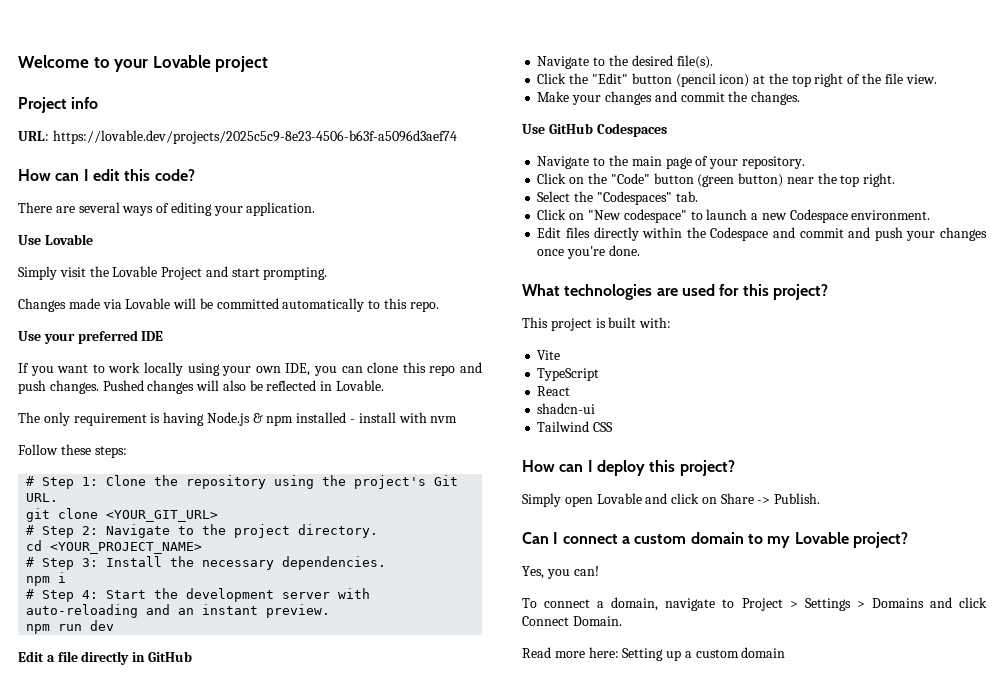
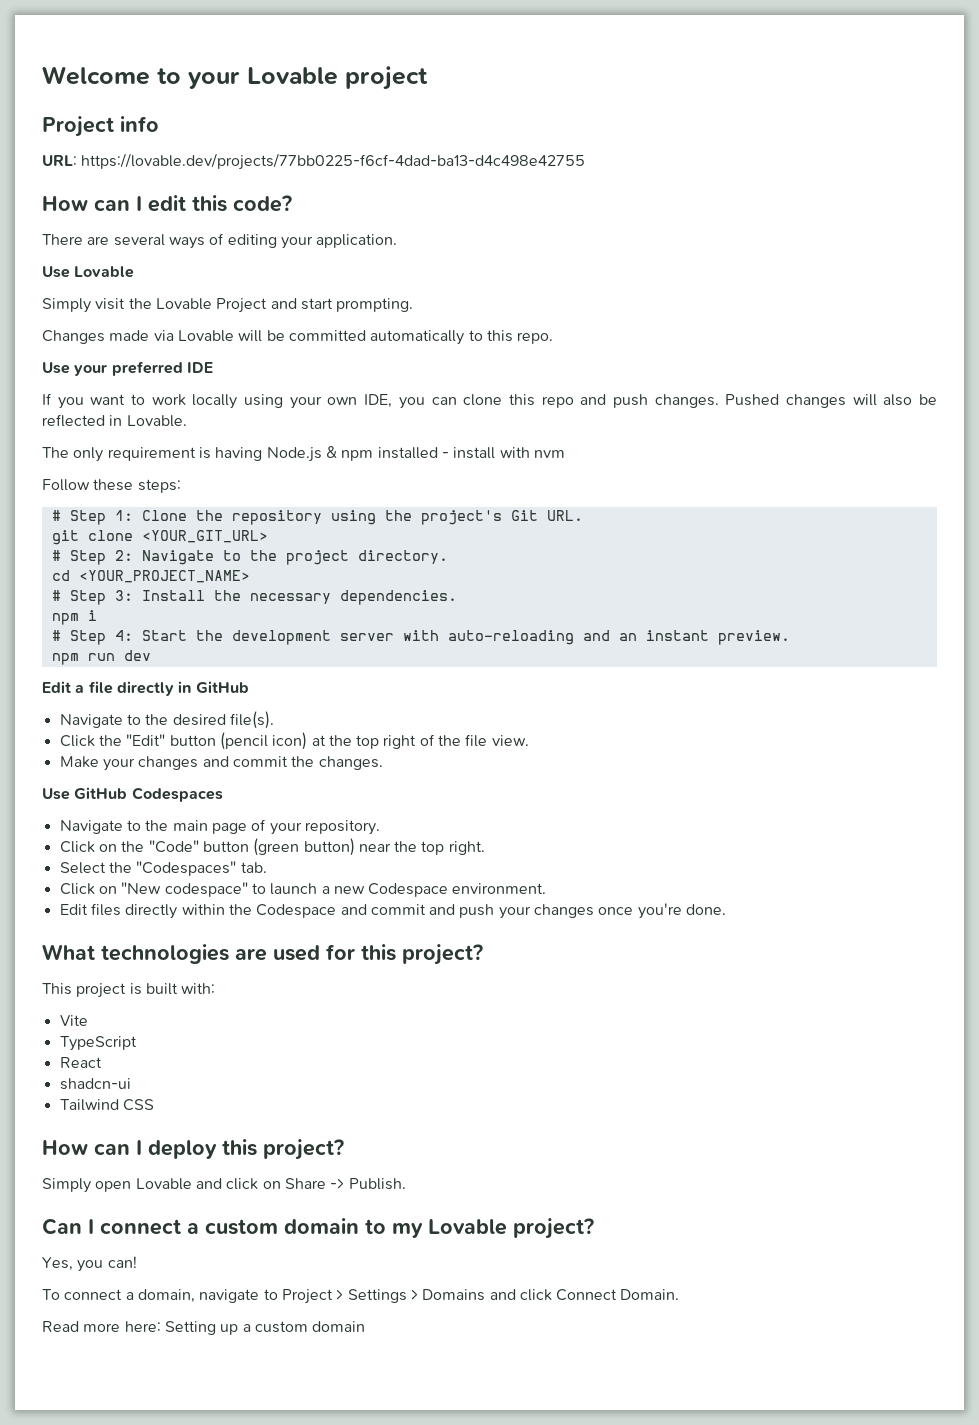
[52,130,457,144] https://lovable.dev/projects/2025c5c9-8e23-4506-b63f-a5096d3aef74 -> [81,153,586,170] https://lovable.dev/projects/77bb0225-f6cf-4dad-ba13-d4c498e42755

